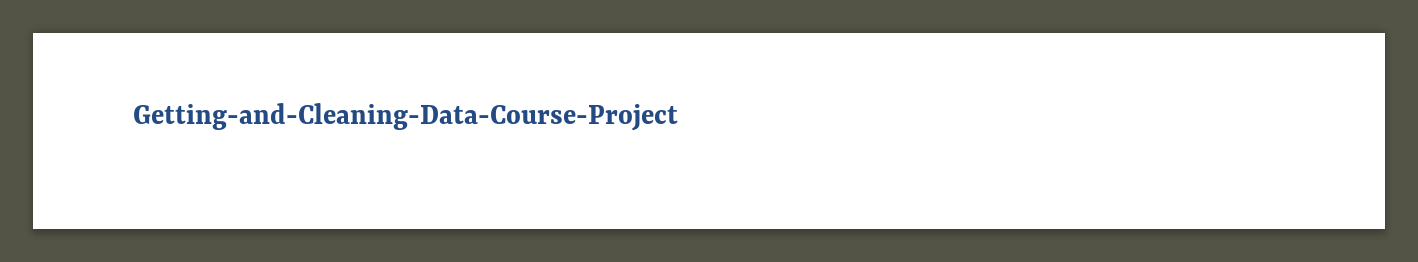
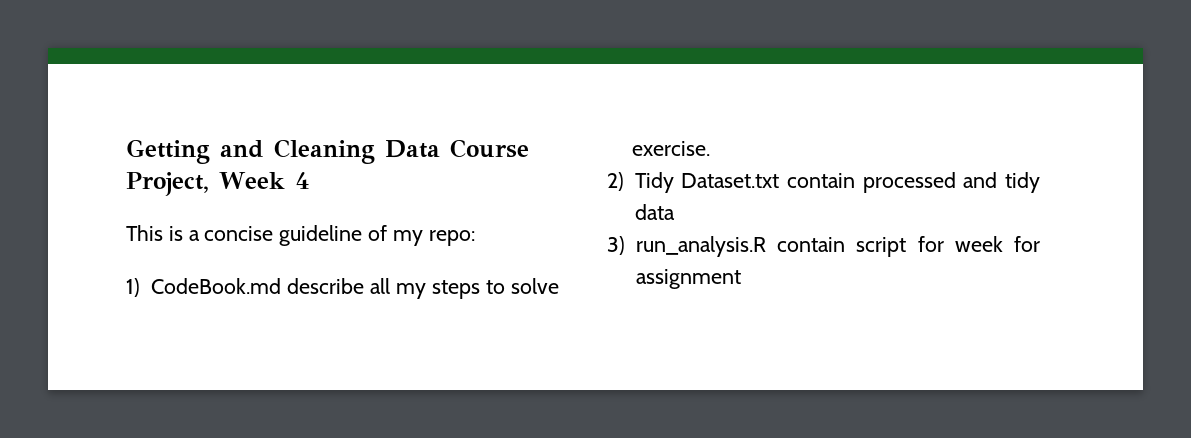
[133,103,678,131] Getting-and-Cleaning-Data-Course-Project -> [126,139,529,164] [126,172,310,196] [126,225,475,246] [126,278,559,299] [632,141,711,156] [607,172,1040,193] [634,204,675,220] [607,236,1040,257] [635,269,741,289] Getting and Cleaning Data Course Project, Week 4 // This is a concise guideline of my repo: // 1) CodeBook.md describe all my steps to solve exercise. // 2) Tidy Dataset.txt contain processed and tidy data // 3) run_analysis.R contain script for week for assignment

